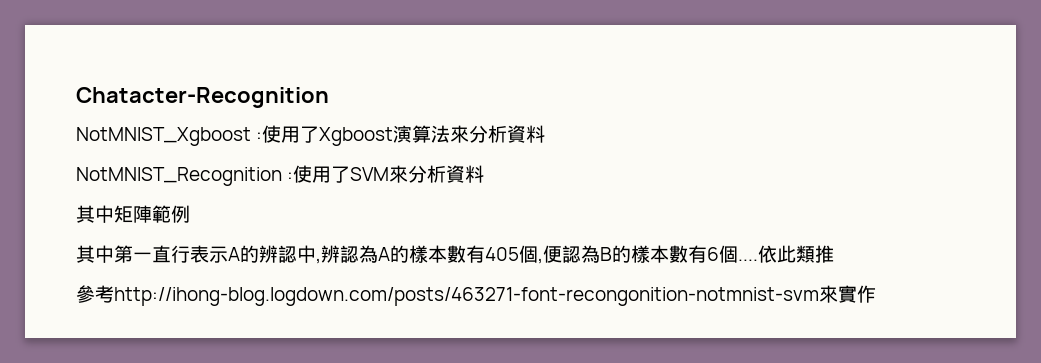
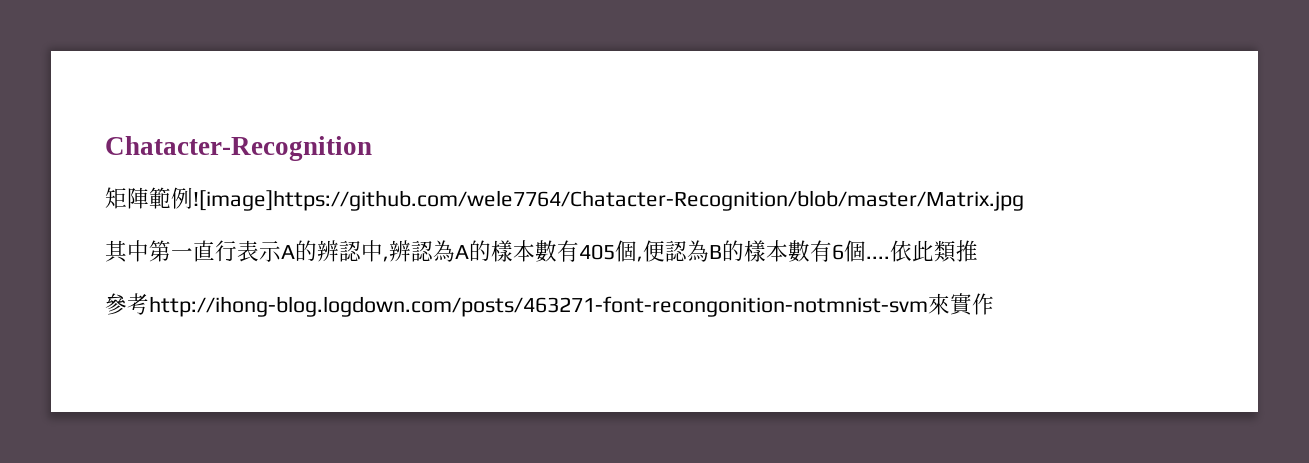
[76,125,546,146] [76,165,485,186] [76,205,114,223] NotMNIST_Xgboost :使用了Xgboost演算法來分析資料 // NotMNIST_Recognition :使用了SVM來分析資料 // 其中 -> (372, 148) none
(190, 214) none -> [193,190,1024,211] ![image]https://github.com/wele7764/Chatacter-Recognition/blob/master/Matrix.jpg

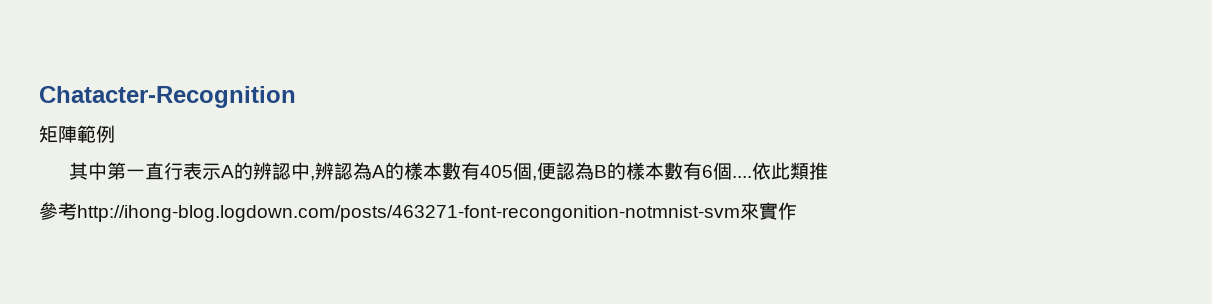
[193,190,1024,211] ![image]https://github.com/wele7764/Chatacter-Recognition/blob/master/Matrix.jpg -> (115, 134) none

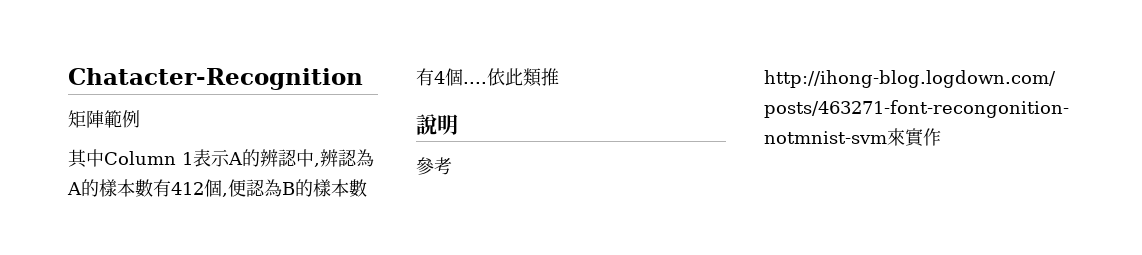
[107,162,184,180] 第一直行 -> [104,151,193,165] Column 1
[480,165,514,178] 405 -> [171,182,204,195] 412
[702,165,714,178] 6 -> [434,71,445,84] 4
(829, 171) none -> [416,114,458,135] // 說明

